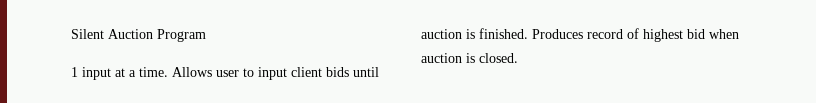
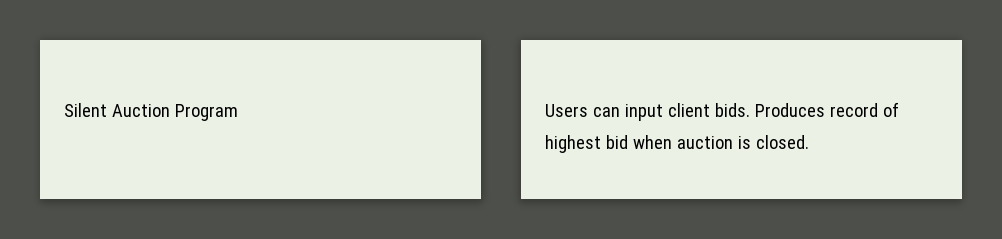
[71,67,379,80] [421,28,528,39] 1 input at a time. Allows user to input client bids until auction is finished. -> [545,103,750,121] Users can input client bids.

